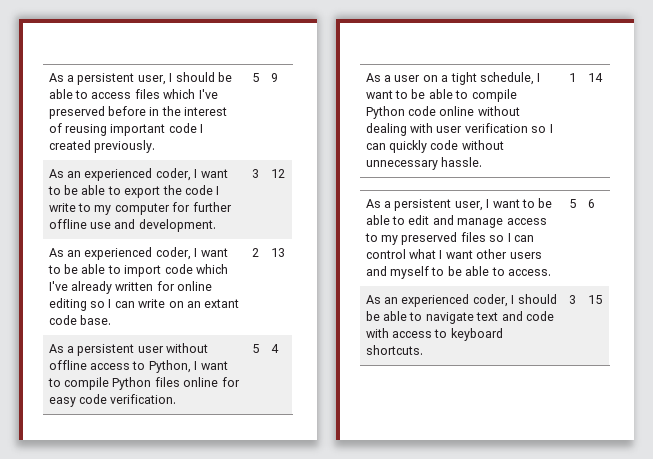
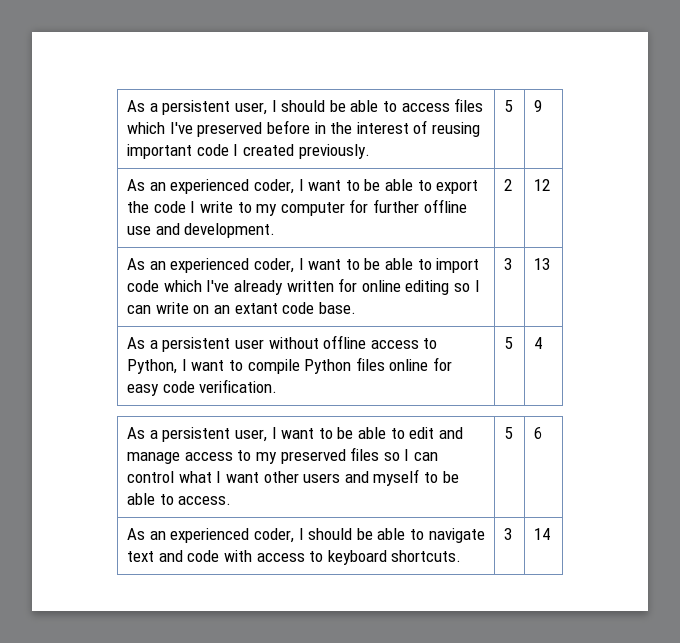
[251,169,259,178] 3 -> [504,179,513,191] 2
[251,248,259,257] 2 -> [504,258,513,270] 3
[365,72,541,85] [365,89,517,102] [365,106,520,119] [365,123,553,136] [365,140,504,153] [365,157,482,170] [568,73,576,82] [587,73,603,82] // As a user on a tight schedule, I want to be able to compile Python code online without dealing with user verification so I can quickly code without unnecessary hassle. | 1 | 14 -> (543, 343) none
[587,295,602,304] 15 -> [534,528,551,540] 14

